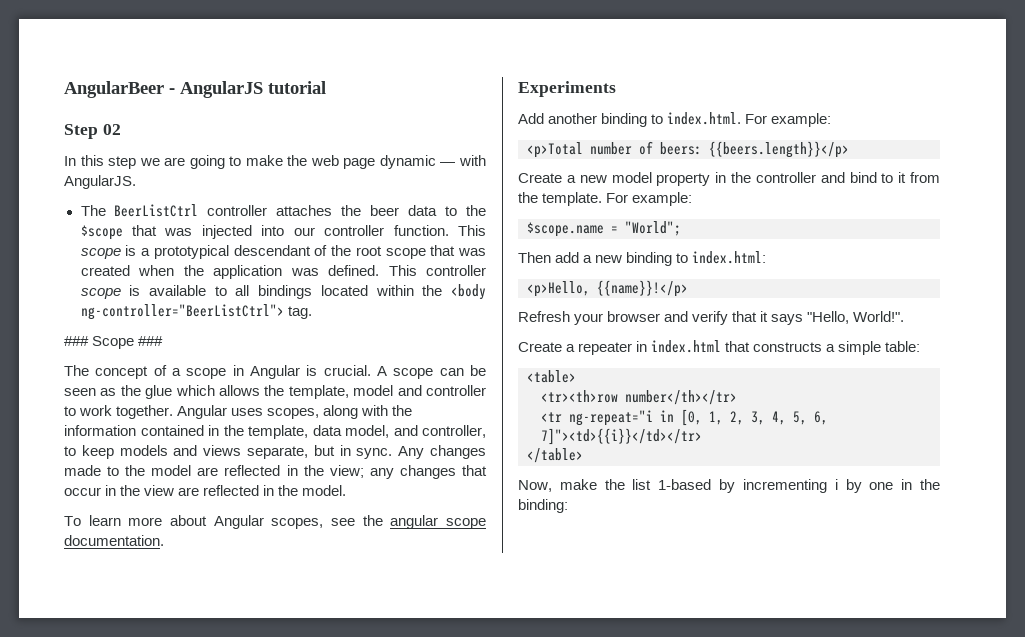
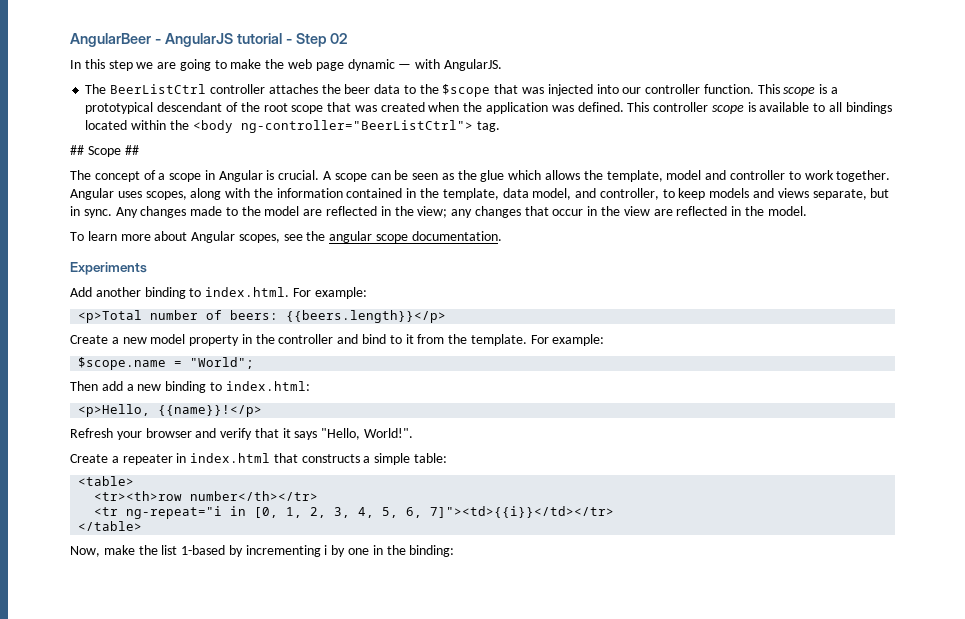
(326, 87) // -> [285,39,292,44] -
[64,336,164,349] ### Scope ### -> [70,145,139,157] ## Scope ##

